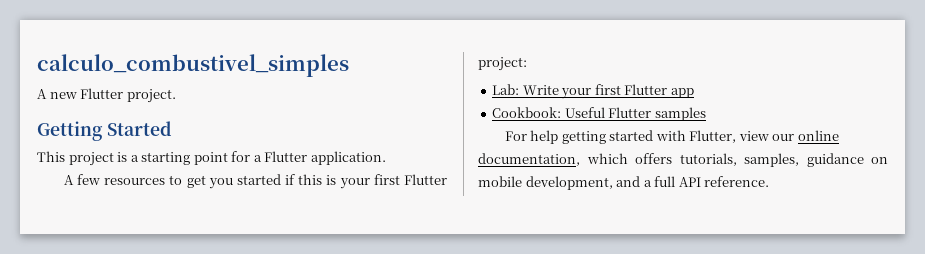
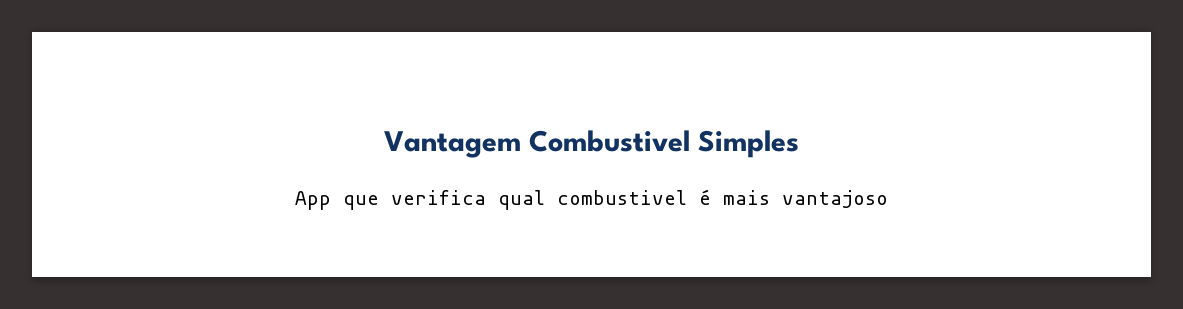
[37,54,349,77] [37,88,176,103] [37,121,172,141] [37,151,386,166] [63,174,447,189] [478,57,527,71] [492,84,694,99] [492,107,706,121] [504,130,839,144] [478,153,888,167] [478,176,770,190] calculo_combustivel_simples // A new Flutter project. // Getting Started // This project is a starting point for a Flutter application. // A few resources to get you started if this is your first Flutter project: // Lab: Write your first Flutter app // Cookbook: Useful Flutter samples // For help getting started with Flutter, view our online documentation, which offers tutorials, samples, guidance on mobile development, and a full API reference. -> [383,130,800,158] [295,189,888,210] Vantagem Combustivel Simples // App que verifica qual combustivel é mais vantajoso

